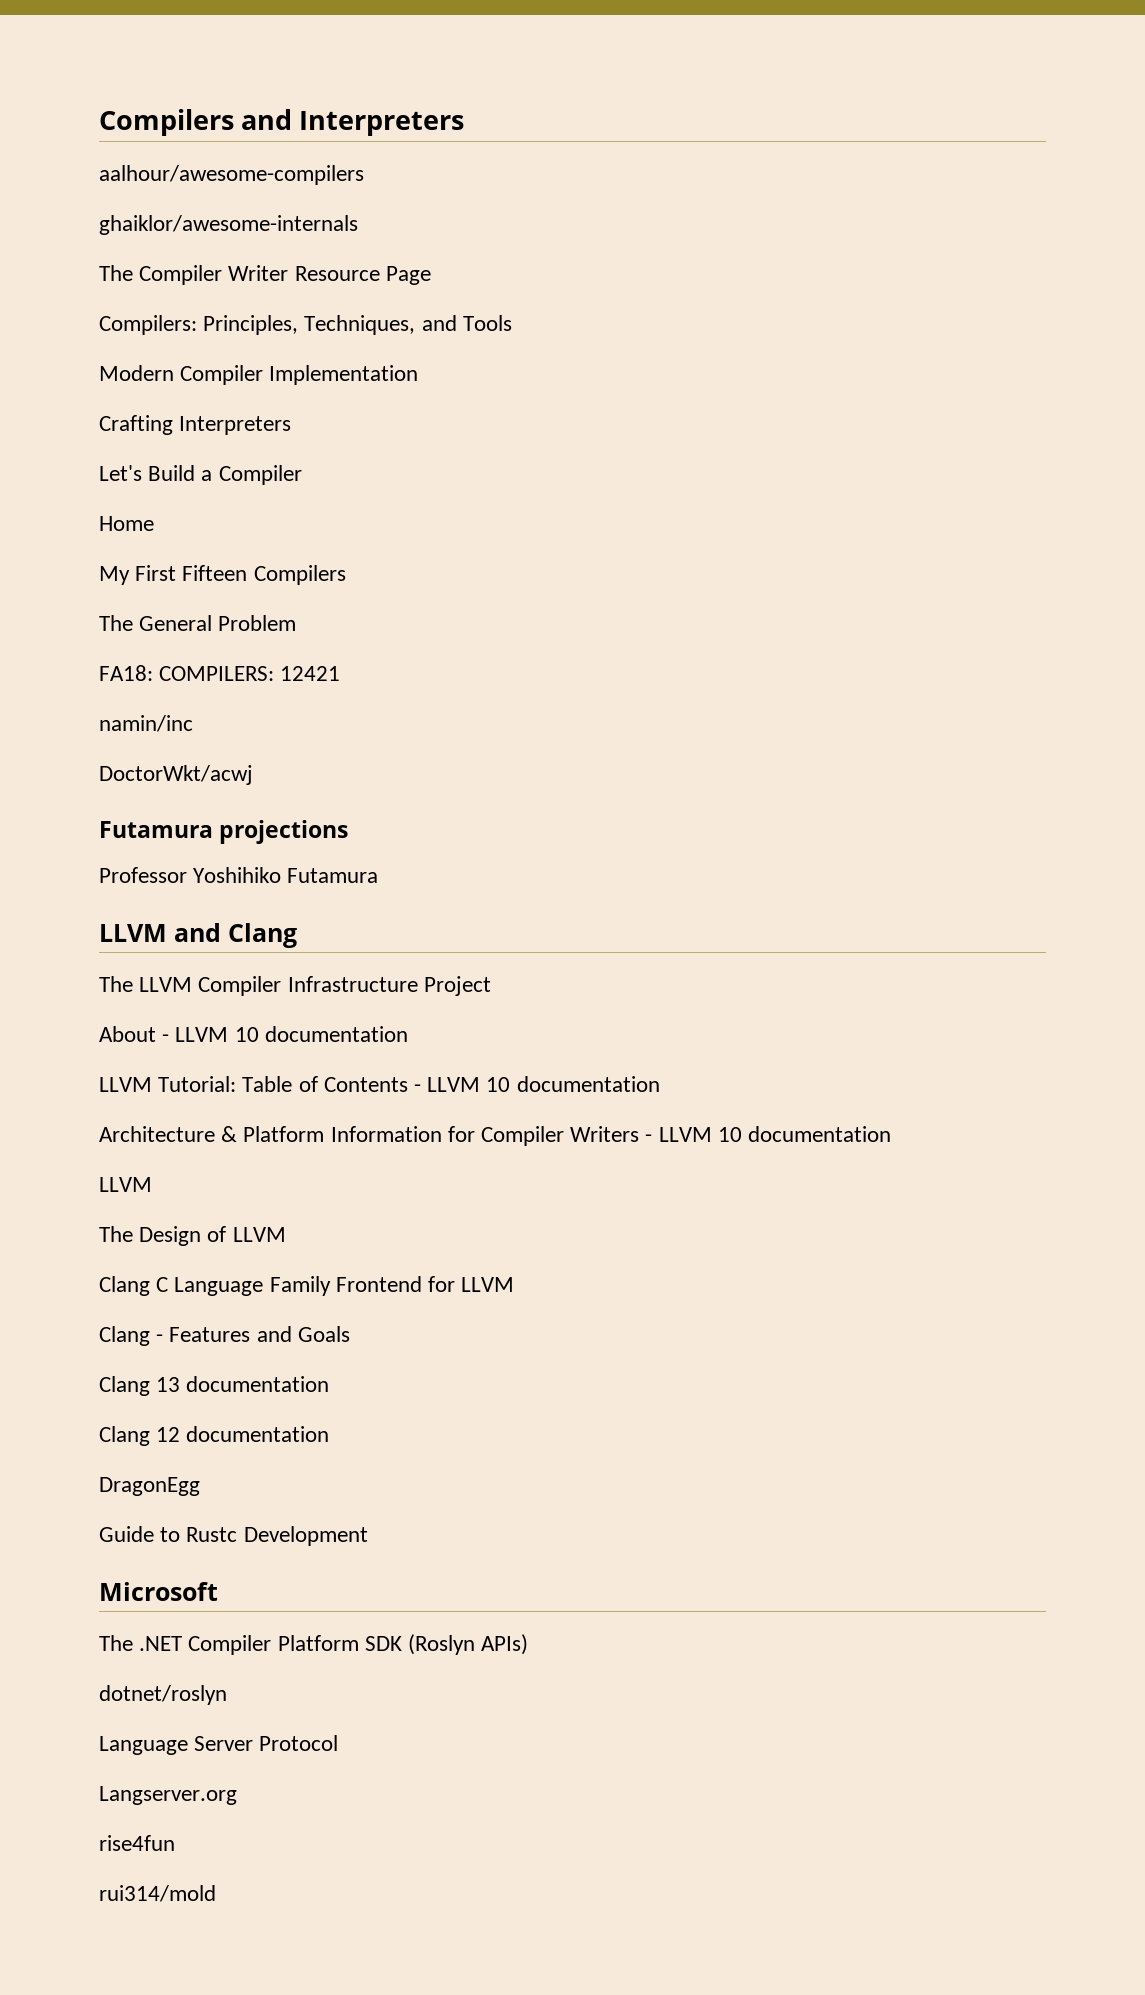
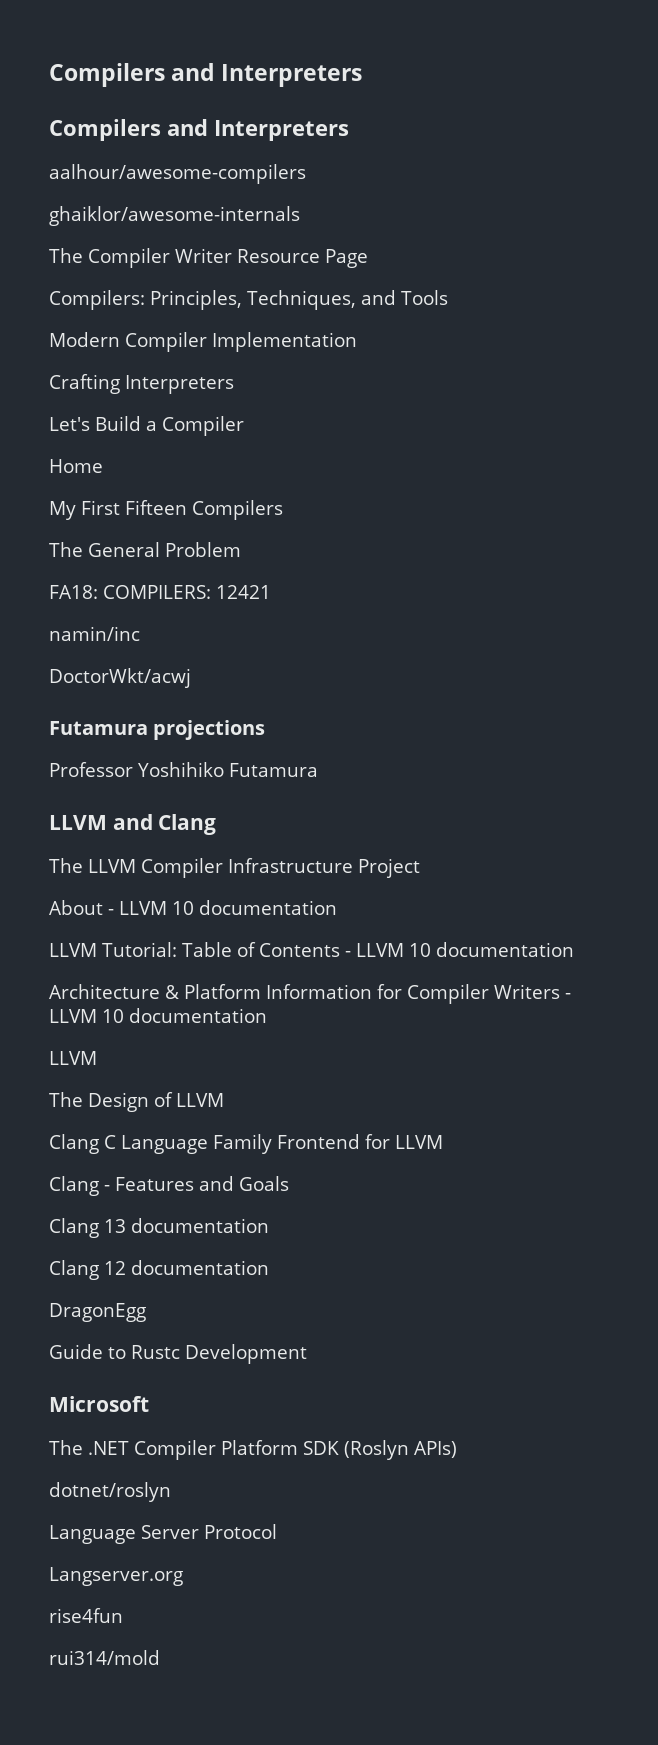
[99,109,465,136] Compilers and Interpreters -> [49,63,363,87] [49,119,349,141] Compilers and Interpreters // Compilers and Interpreters

